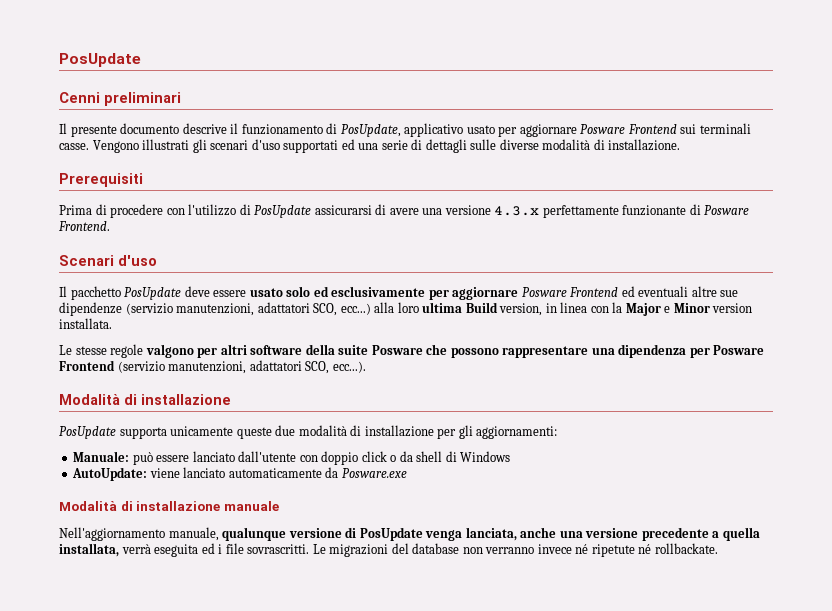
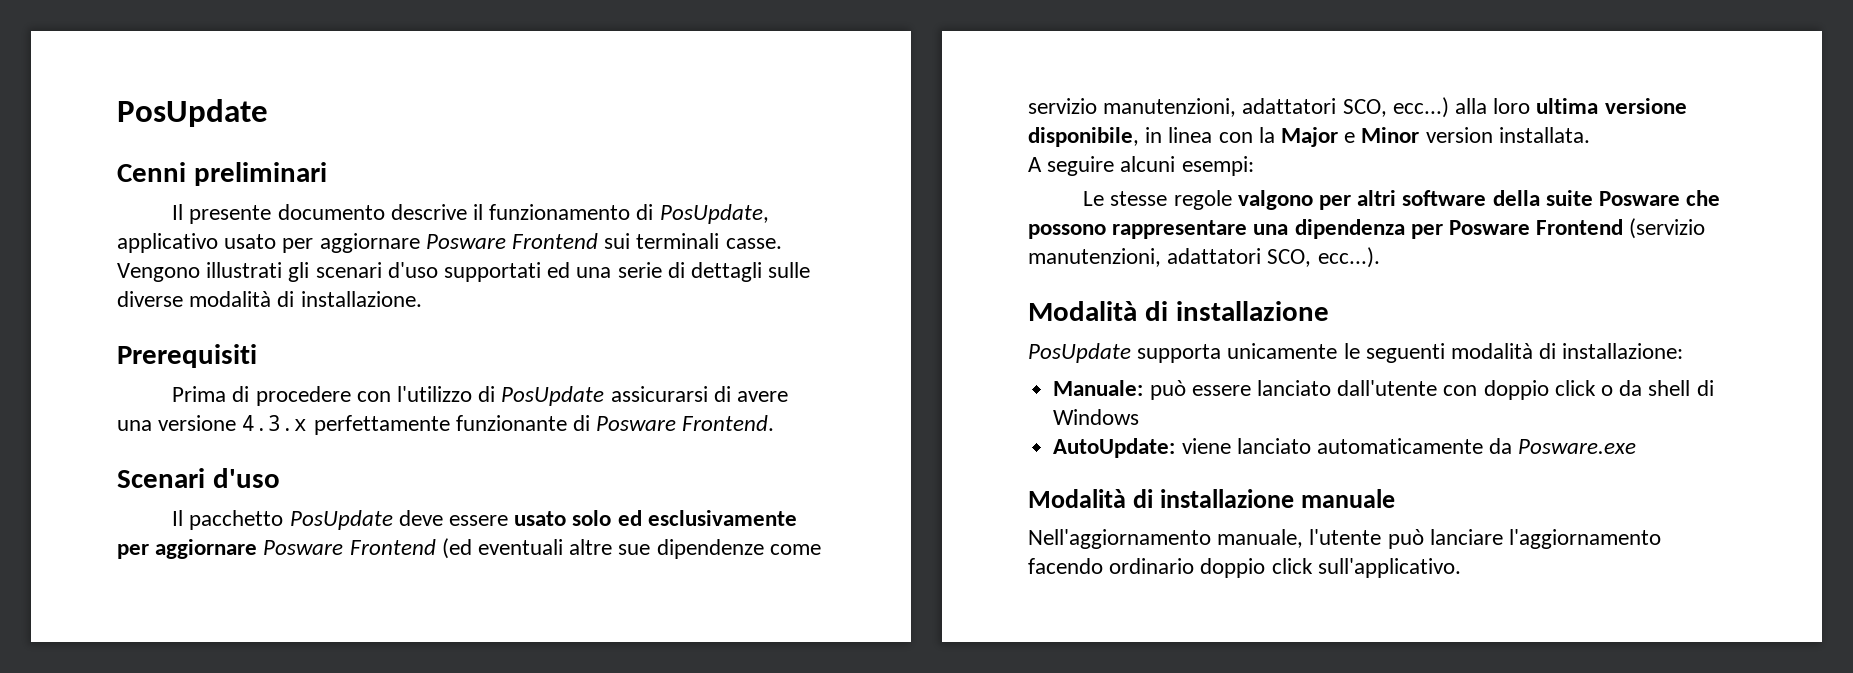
[621,286,635,297] ed -> [441,538,472,559] (ed
[125,303,173,315] (servizio -> [769,544,821,555] [1028,98,1097,114] come servizio
[465,302,543,316] Build version, -> [1604,98,1687,114] [1028,127,1139,147] versione disponibile,
(112, 323) none -> [1028,156,1254,176] // A seguire alcuni esempi:
[236,425,558,439] queste due modalità di installazione per gli aggiornamenti: -> [1343,343,1684,363] le seguenti modalità di installazione:
[222,527,760,541] [59,543,718,557] qualunque versione di PosUpdate venga lanciata, anche una versione precedente a quella installata, verrà eseguita ed i file sovrascritti. Le migrazioni del database non verranno invece né ripetute né rollbackate. -> [1309,529,1662,549] [1028,558,1461,578] l'utente può lanciare l'aggiornamento facendo ordinario doppio click sull'applicativo.

